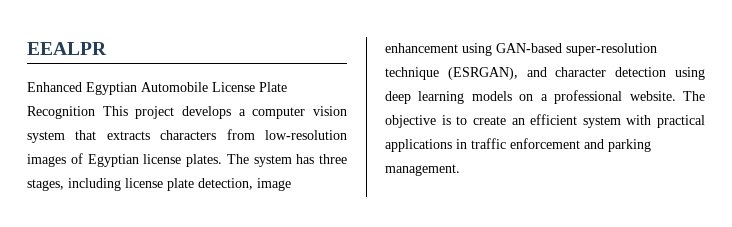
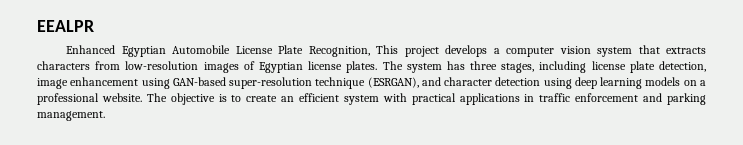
[27,106,95,119] Recognition -> [308,46,370,57] Recognition,

